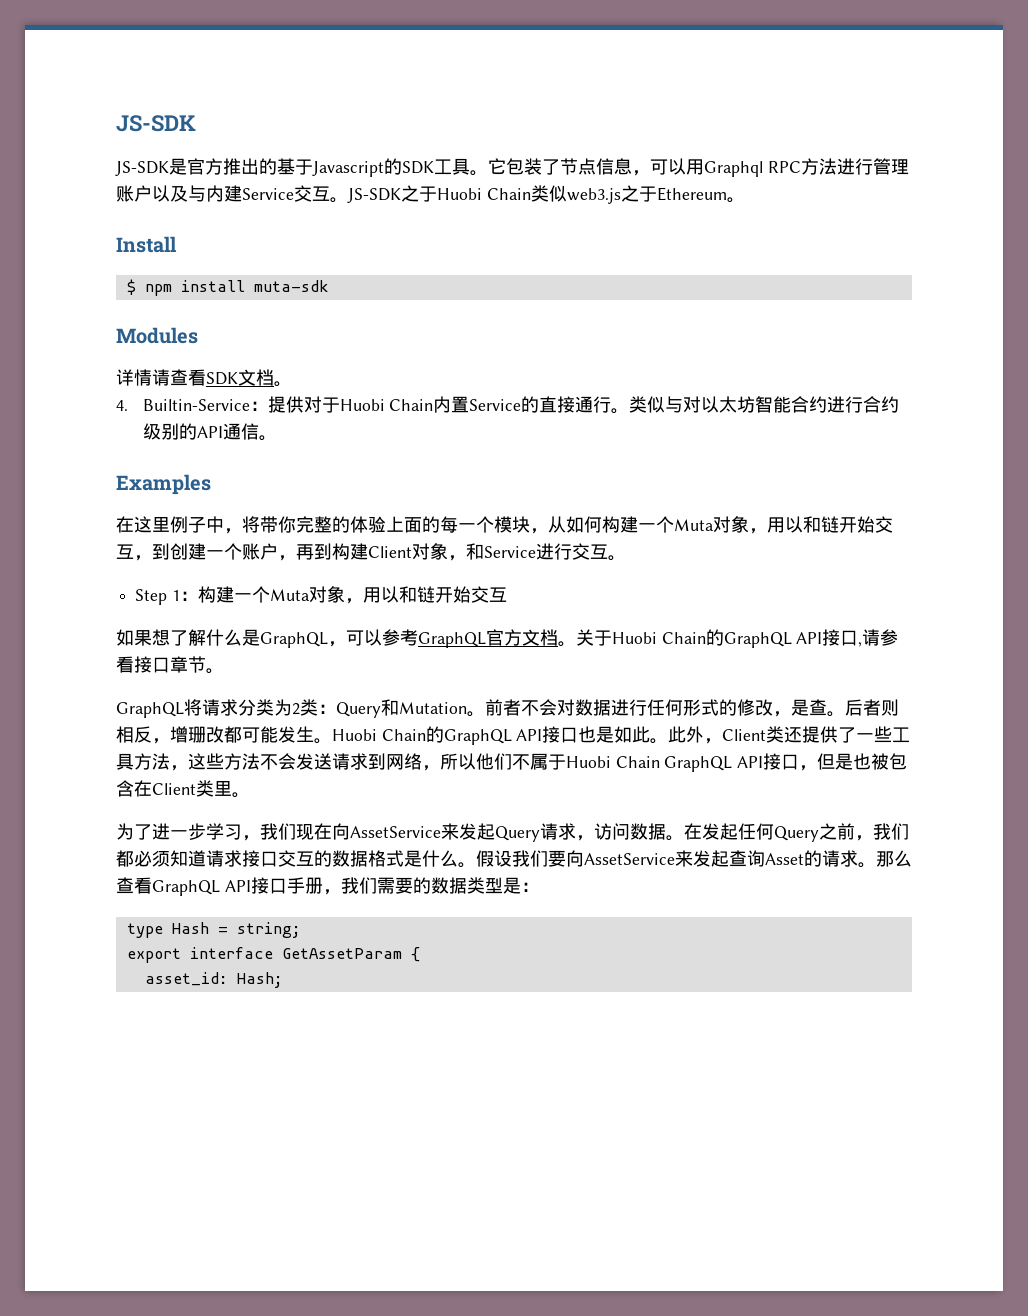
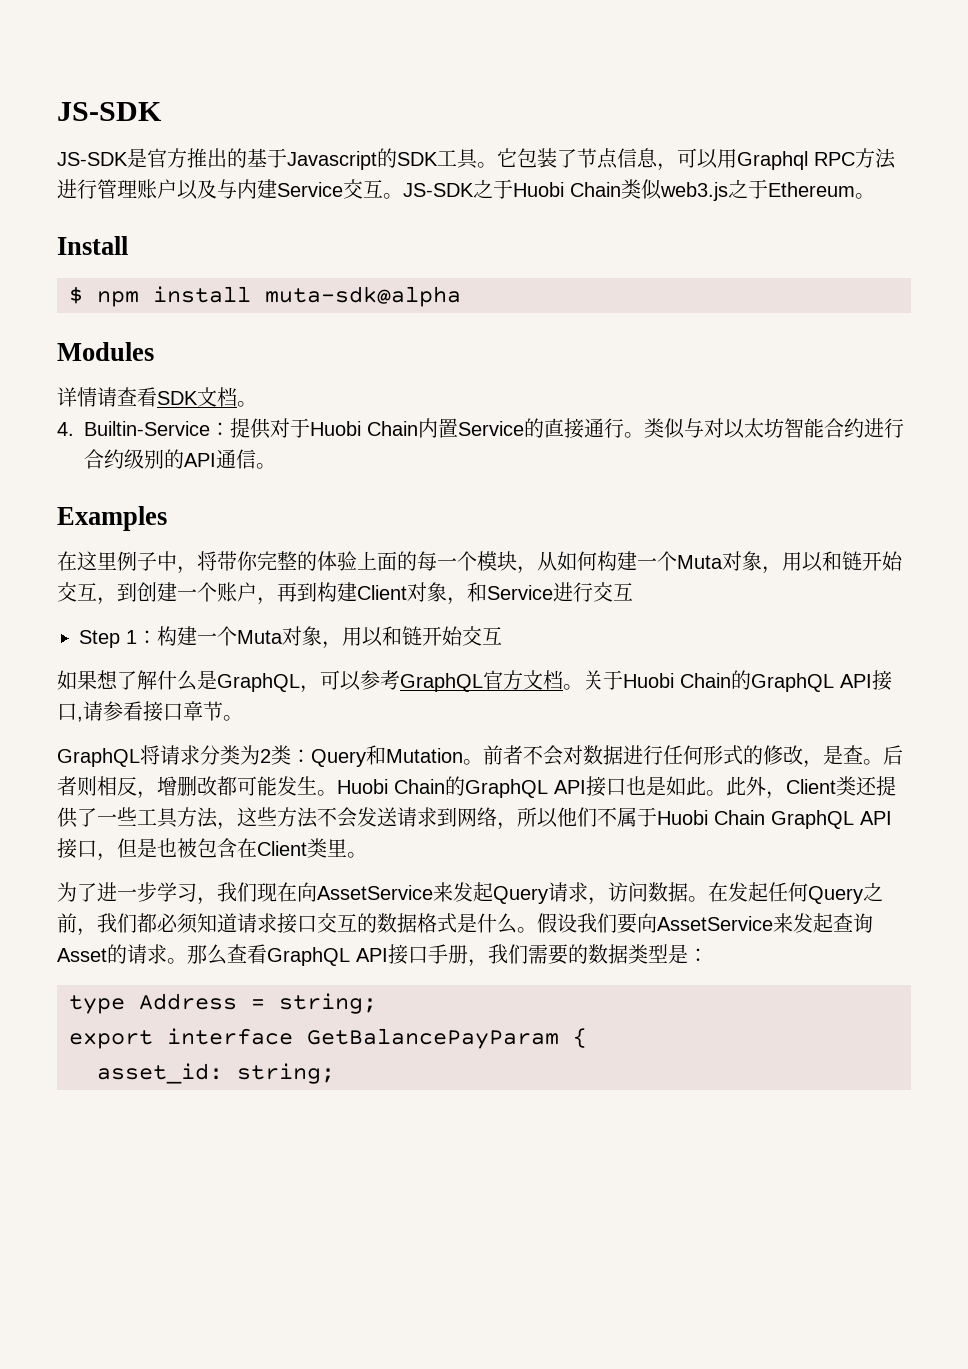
[253,280,329,292] muta-sdk -> [265,286,461,307] muta-sdk@alpha
[608,555,626,561] 。 -> (633, 592) none
[188,726,206,743] 珊 -> [177,776,197,796] 删
[171,922,209,934] Hash -> [139,993,237,1010] Address
[281,948,402,959] GetAssetParam -> [307,1028,559,1049] GetBalancePayParam
[236,972,283,988] Hash; -> [237,1063,335,1084] string;

